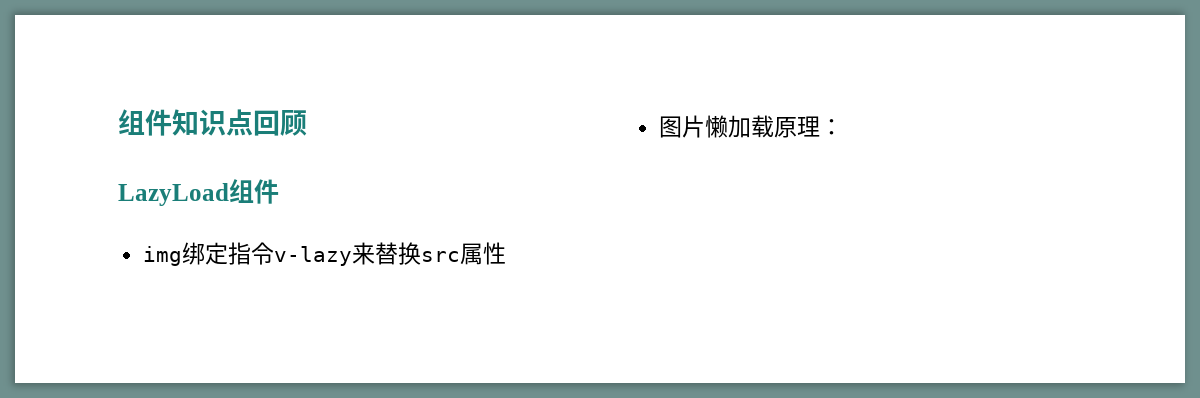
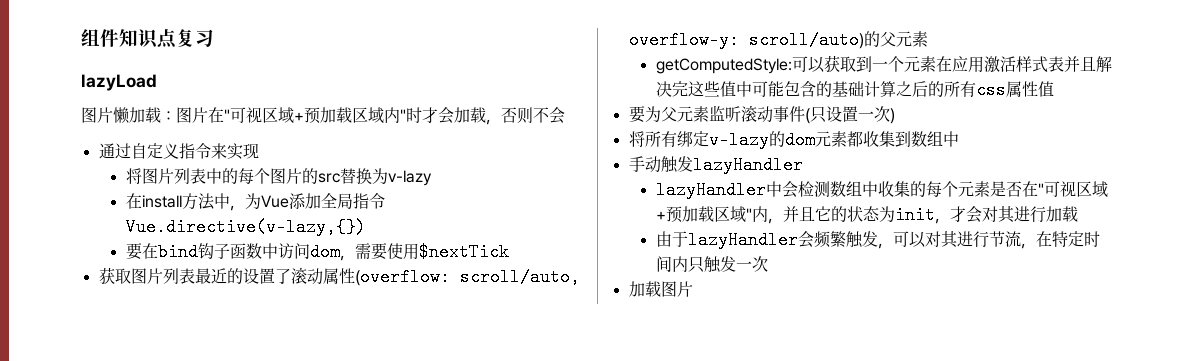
[253,110,307,136] [118,179,279,206] [143,242,507,266] [659,115,844,138] 回顾 // LazyLoad组件 // img绑定指令v-lazy来替换src属性 // 图片懒加载原理： -> [176,29,214,47] [81,74,157,91] [81,107,565,125] [98,143,259,160] [125,168,432,186] [125,193,385,211] [125,218,366,236] [125,243,509,261] [98,267,580,286] [628,31,928,49] [655,55,1112,74] [655,81,1054,99] [628,105,895,124] [628,131,959,149] [628,156,803,174] [655,181,1108,199] [655,206,1078,224] [655,231,1100,249] [655,256,768,273] [628,281,693,297] 复习 // lazyLoad // 图片懒加载：图片在"可视区域+预加载区域内"时才会加载，否则不会 // 通过自定义指令来实现 // 将图片列表中的每个图片的src替换为v-lazy // 在install方法中，为Vue添加全局指令Vue.directive(v-lazy,{}) // 要在bind钩子函数中访问dom，需要使用$nextTick // 获取图片列表最近的设置了滚动属性(overflow: scroll/auto, overflow-y: scroll/auto)的父元素 // getComputedStyle:可以获取到一个元素在应用激活样式表并且解决完这些值中可能包含的基础计算之后的所有css属性值 // 要为父元素监听滚动事件(只设置一次) // 将所有绑定v-lazy的dom元素都收集到数组中 // 手动触发lazyHandler // lazyHandler中会检测数组中收集的每个元素是否在"可视区域+预加载区域"内，并且它的状态为init，才会对其进行加载 // 由于lazyHandler会频繁触发，可以对其进行节流，在特定时间内只触发一次 // 加载图片

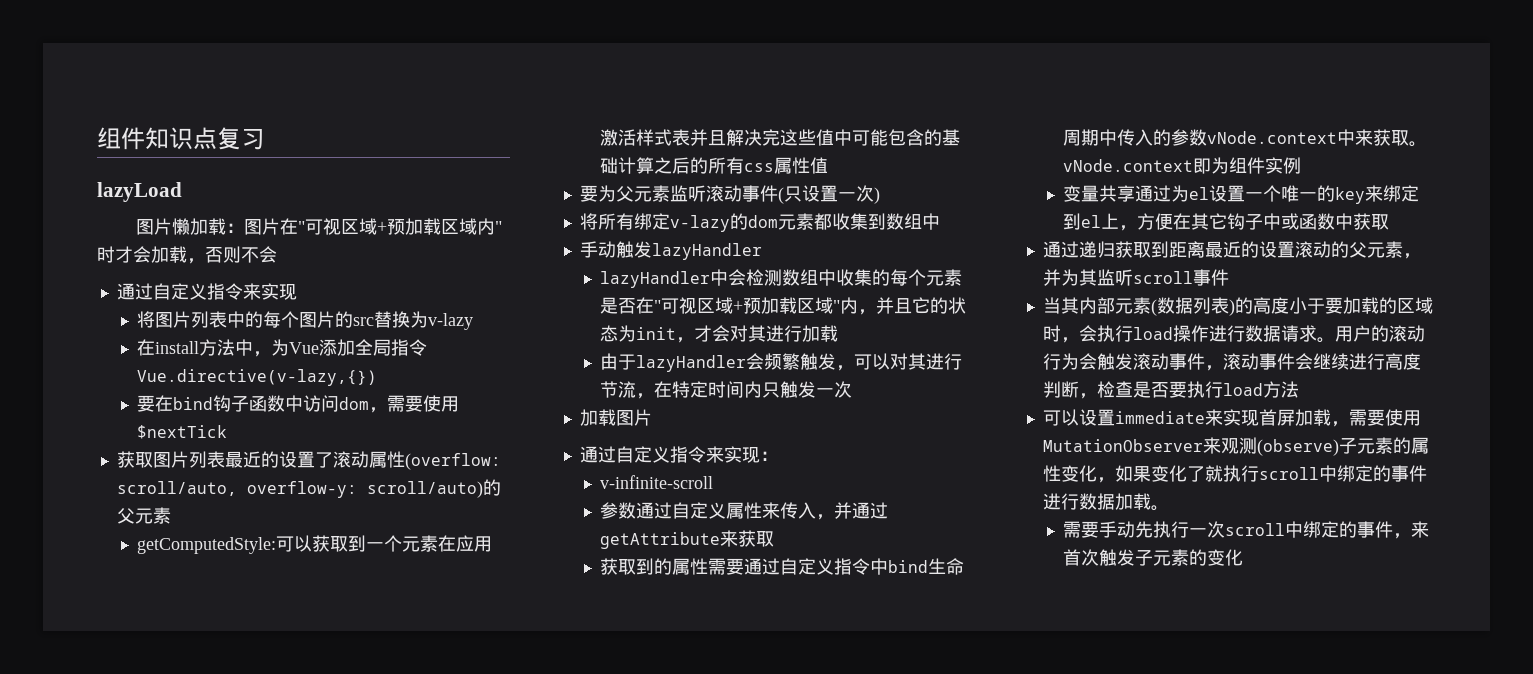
(693, 289) none -> [579,446,778,463] [600,475,714,489] [600,502,889,520] [600,530,775,549] [600,558,965,575] [1063,129,1428,147] [1063,157,1302,174] [1063,185,1420,204] [1063,213,1390,231] [1042,241,1421,259] [1042,269,1229,286] [1042,297,1433,316] [1042,325,1425,343] [1042,353,1421,371] [1042,381,1299,399] [1042,409,1421,427] [1042,437,1429,456] [1042,465,1427,483] [1042,493,1169,511] [1063,521,1430,539] [1063,549,1244,566] // 通过自定义指令来实现： // v-infinite-scroll // 参数通过自定义属性来传入，并通过getAttribute来获取 // 获取到的属性需要通过自定义指令中bind生命周期中传入的参数vNode.context中来获取。vNode.context即为组件实例 // 变量共享通过为el设置一个唯一的key来绑定到el上，方便在其它钩子中或函数中获取 // 通过递归获取到距离最近的设置滚动的父元素，并为其监听scroll事件 // 当其内部元素(数据列表)的高度小于要加载的区域时，会执行load操作进行数据请求。用户的滚动行为会触发滚动事件，滚动事件会继续进行高度判断，检查是否要执行load方法 // 可以设置immediate来实现首屏加载，需要使用MutationObserver来观测(observe)子元素的属性变化，如果变化了就执行scroll中绑定的事件进行数据加载。 // 需要手动先执行一次scroll中绑定的事件，来首次触发子元素的变化

